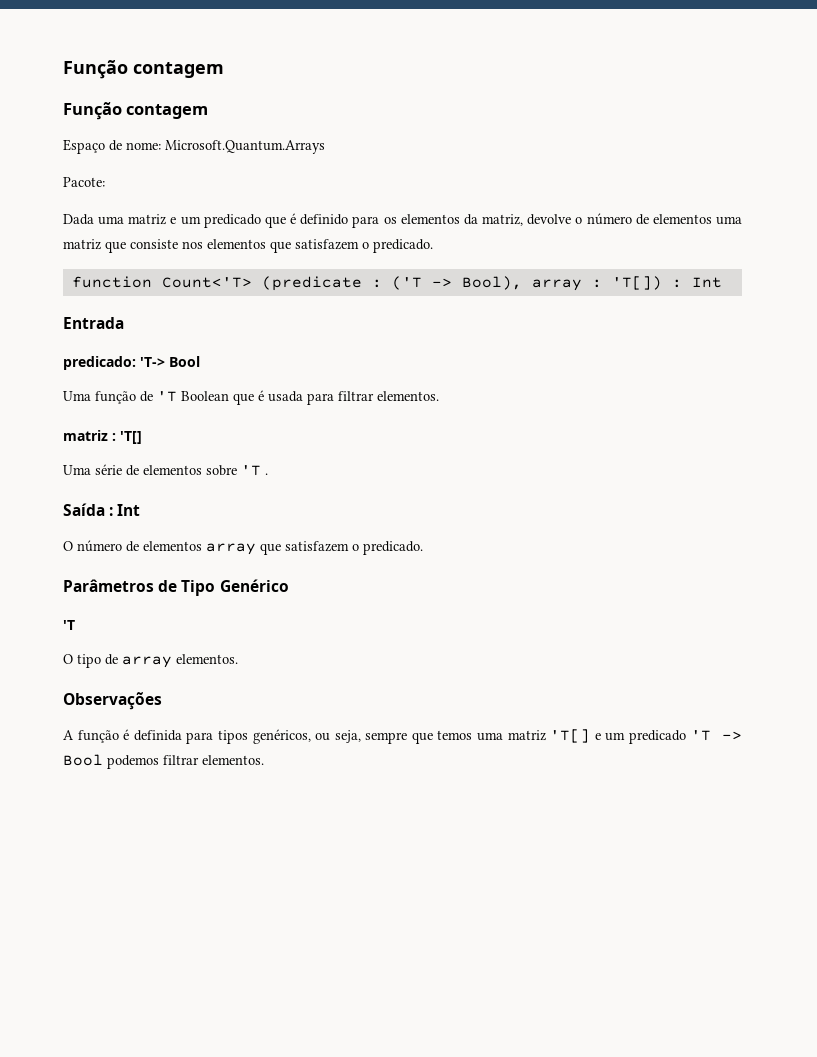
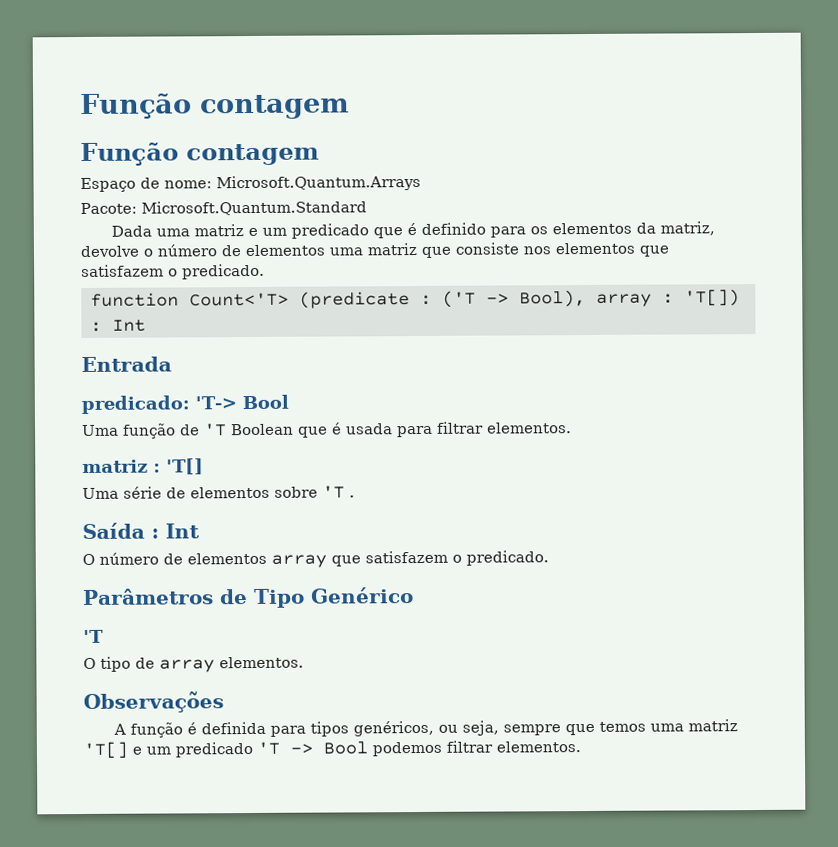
(105, 182) none -> [141,200,367,216] Microsoft.Quantum.Standard

